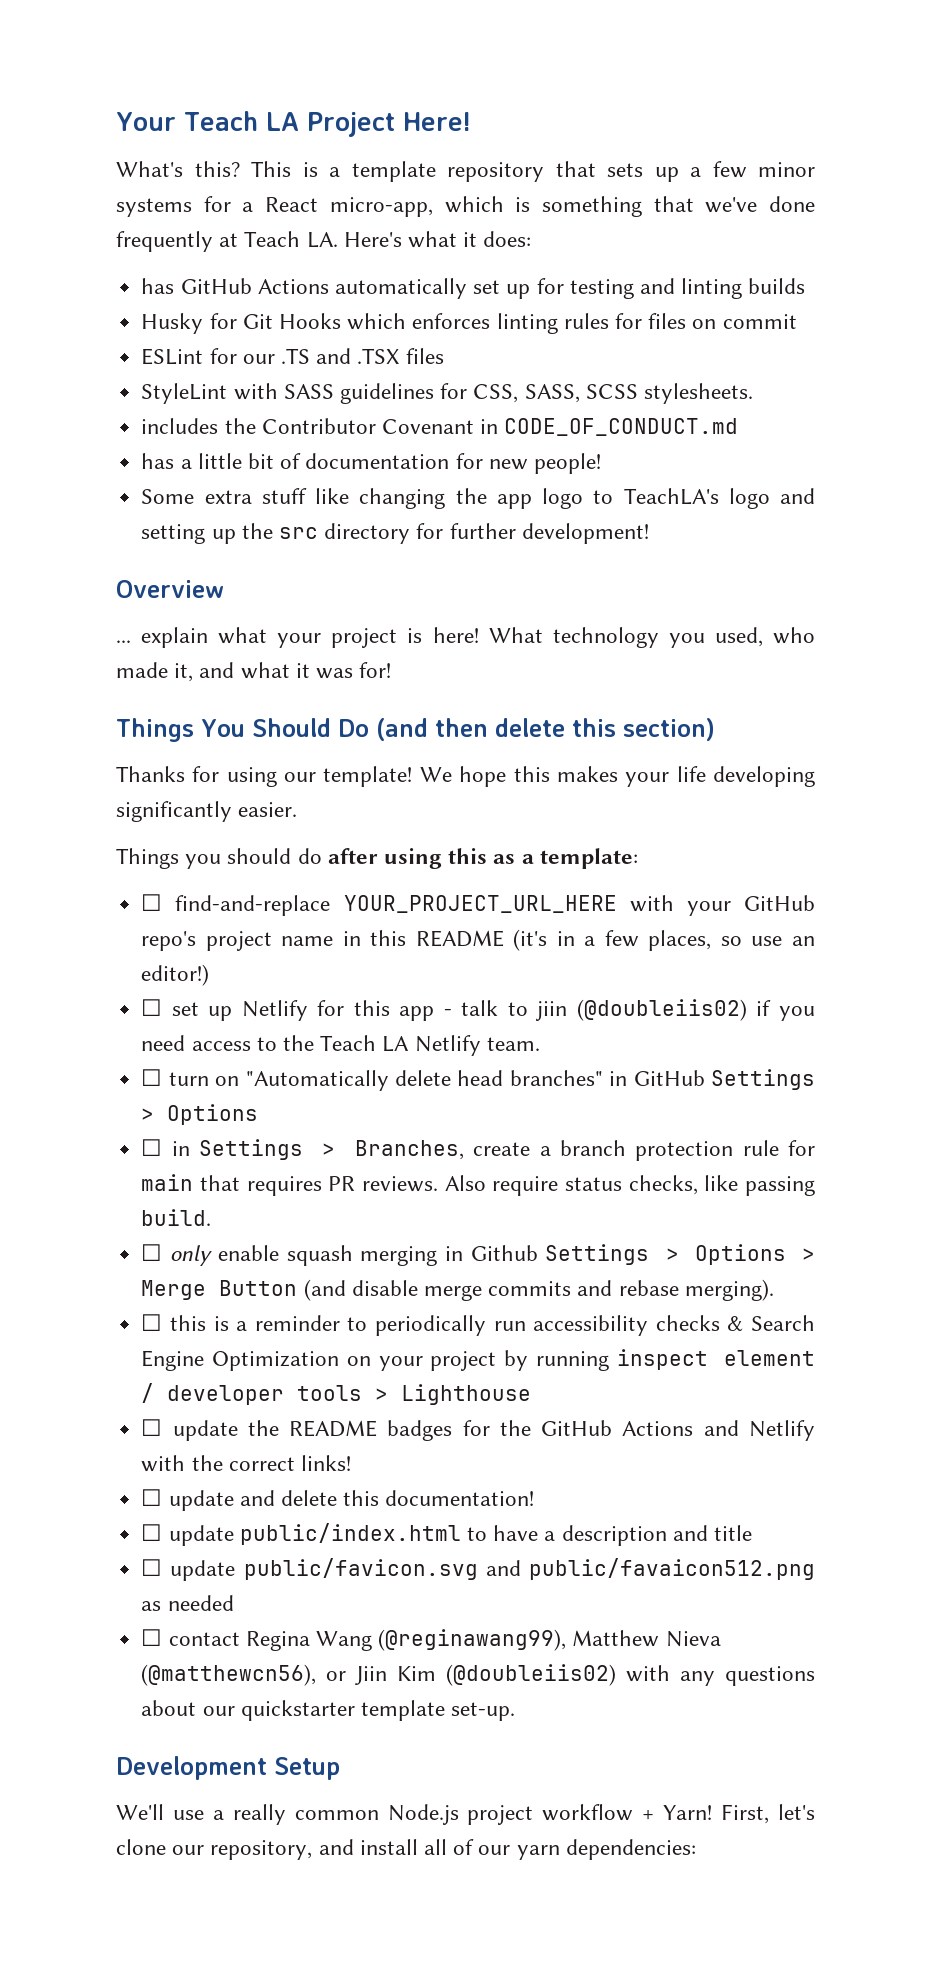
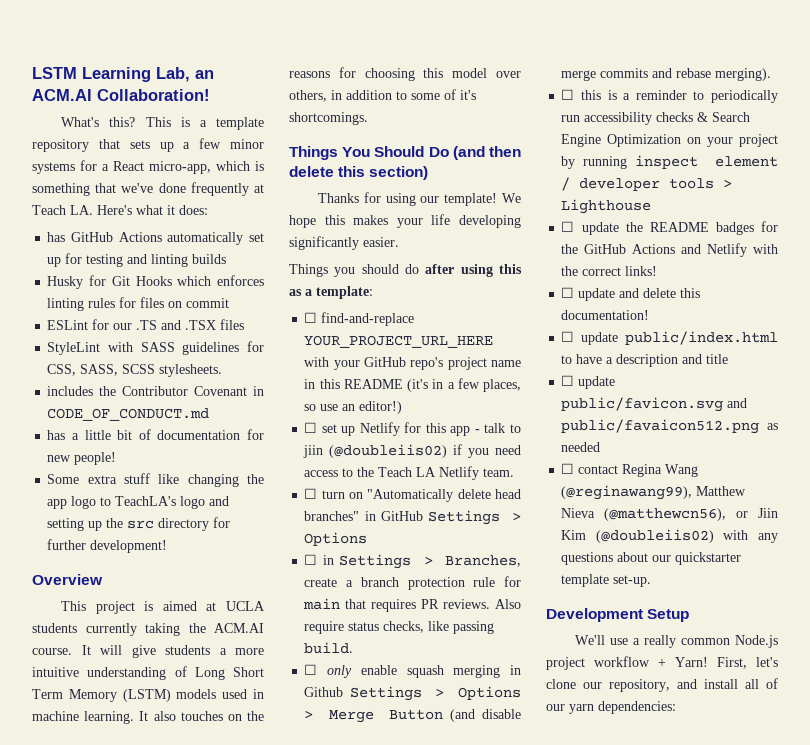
[116,111,471,137] Your Teach LA Project Here! -> [32,67,214,82] [32,89,210,101] LSTM Learning Lab, an ACM.AI Collaboration!
[116,627,815,648] [116,662,392,682] ... explain what your project is here! What technology you used, who made it, and what it was for! -> [61,601,265,614] [32,623,264,636] [32,645,264,658] [32,666,264,680] [32,689,264,702] [32,711,264,724] [289,67,521,81] [289,89,476,102] [289,112,368,125] This project is aimed at UCLA students currently taking the ACM.AI course. It will give students a more intuitive understanding of Long Short Term Memory (LSTM) models used in machine learning. It also touches on the reasons for choosing this model over others, in addition to some of it's shortcomings.

